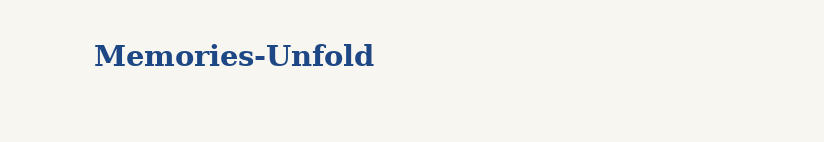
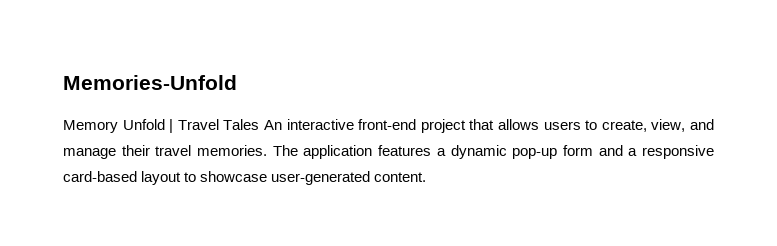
(374, 55) none -> [63,119,715,133] [63,145,715,159] [63,171,427,185] // Memory Unfold | Travel Tales An interactive front-end project that allows users to create, view, and manage their travel memories. The application features a dynamic pop-up form and a responsive card-based layout to showcase user-generated content.

